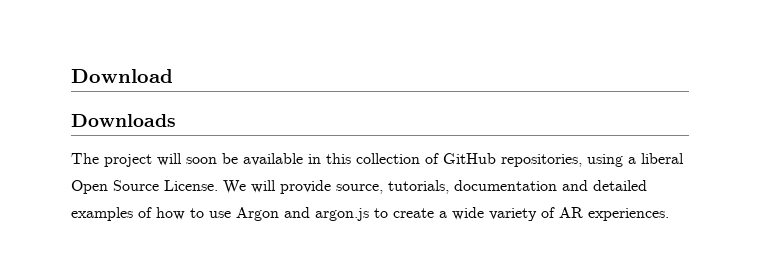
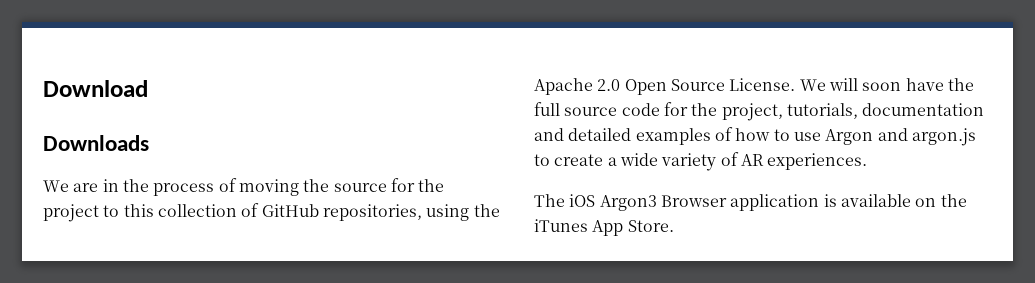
[71,153,321,167] The project will soon be available in -> [43,178,445,196] [43,204,120,222] We are in the process of moving the source for the project to
[628,153,684,164] a liberal -> [473,204,500,217] [534,78,621,95] the Apache 2.0
[280,180,383,194] provide source, -> [862,78,974,91] [534,102,783,121] soon have the full source code for the project,
(669, 214) none -> [534,194,967,211] [534,219,674,236] // The iOS Argon3 Browser application is available on the iTunes App Store.

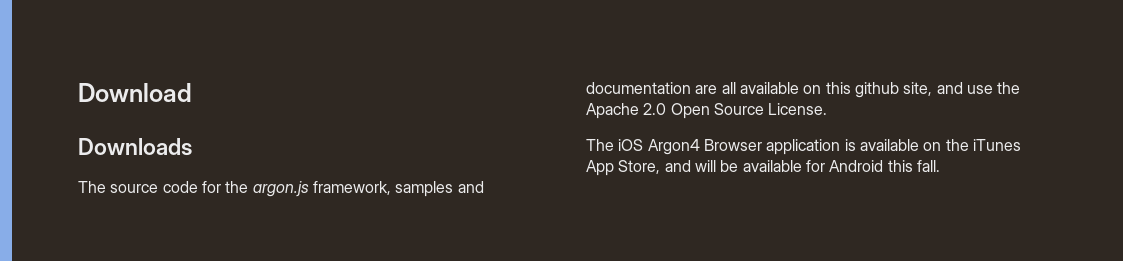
[43,178,445,196] [43,203,470,222] We are in the process of moving the source for the project to this collection of GitHub repositories, using -> [78,181,484,197] [586,82,993,98] The source code for the argon.js framework, samples and documentation are all available on this github site, and use
[799,78,974,91] [534,102,985,121] [534,127,976,146] [534,152,868,171] We will soon have the full source code for the project, tutorials, documentation and detailed examples of how to use Argon and argon.js to create a wide variety of AR experiences. -> (828, 109) none
[599,195,657,211] Argon3 -> [647,139,700,155] Argon4
[627,220,674,232] Store. -> [618,160,940,174] Store, and will be available for Android this fall.

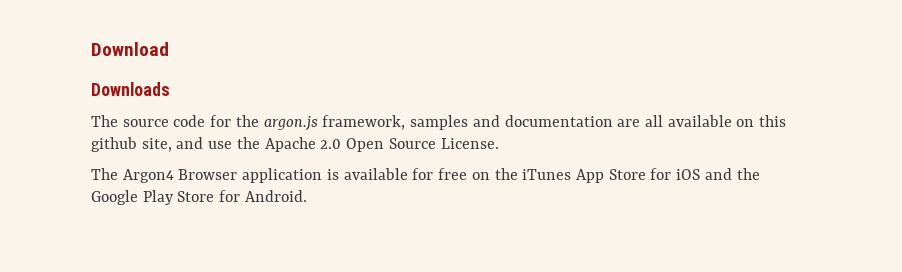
[618,139,644,151] iOS -> (118, 174) none
(919, 145) none -> [412,168,468,180] for free
[618,160,940,174] Store, and will be available for Android this fall. -> [608,168,760,180] [91,190,307,205] Store for iOS and the Google Play Store for Android.

